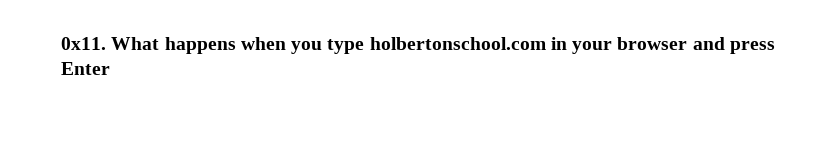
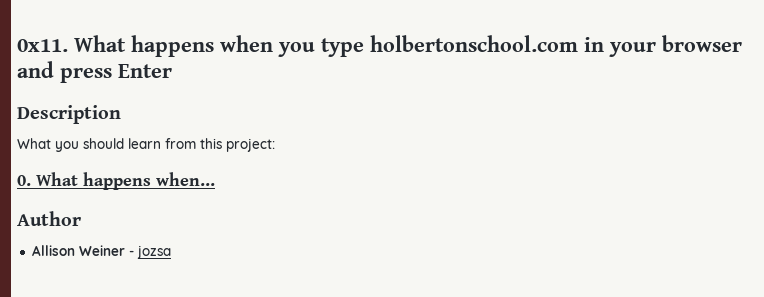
(110, 68) none -> [17,105,121,124] [17,138,275,152] [17,172,215,190] [17,211,81,226] [31,245,171,259] // Description // What you should learn from this project: // 0. What happens when... // Author // Allison Weiner - jozsa

